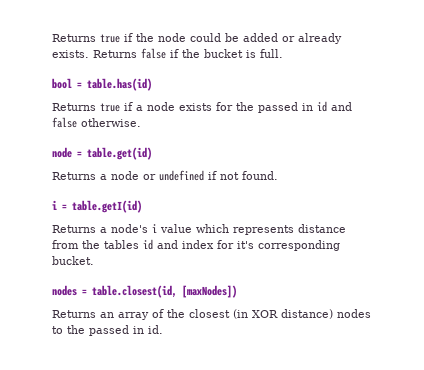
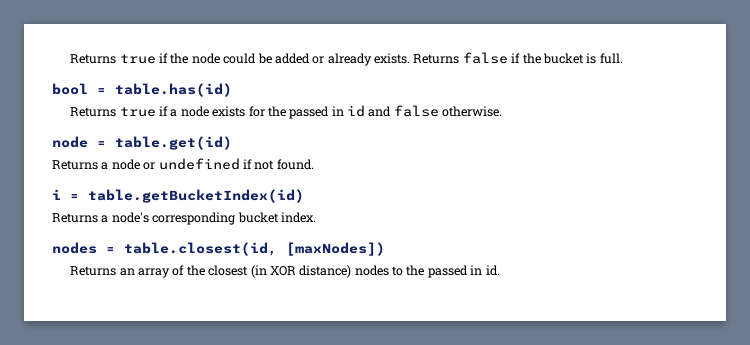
[72,200,142,213] table.getI(id) -> [88,189,304,203] table.getBucketIndex(id)
[152,224,346,235] [52,239,340,251] [52,256,94,265] i value which represents distance from the tables id and index for it's corresponding bucket. -> [152,212,316,225] corresponding bucket index.

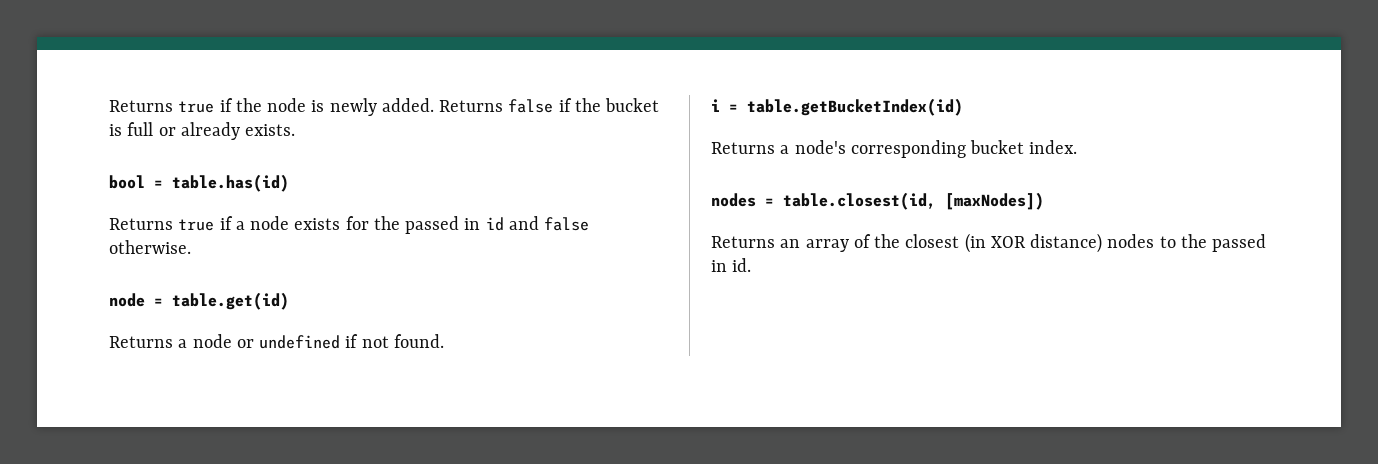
[223,53,411,66] could be added or already exists. -> [311,98,434,116] is newly added.
[599,53,623,64] full. -> [127,122,296,140] full or already exists.

